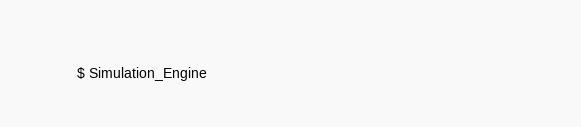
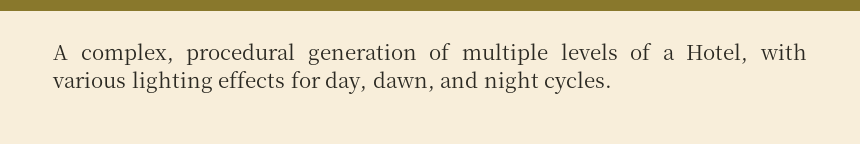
[77,67,207,81] $ Simulation_Engine -> [53,43,808,65] [52,71,613,94] A complex, procedural generation of multiple levels of a Hotel, with various lighting effects for day, dawn, and night cycles.

